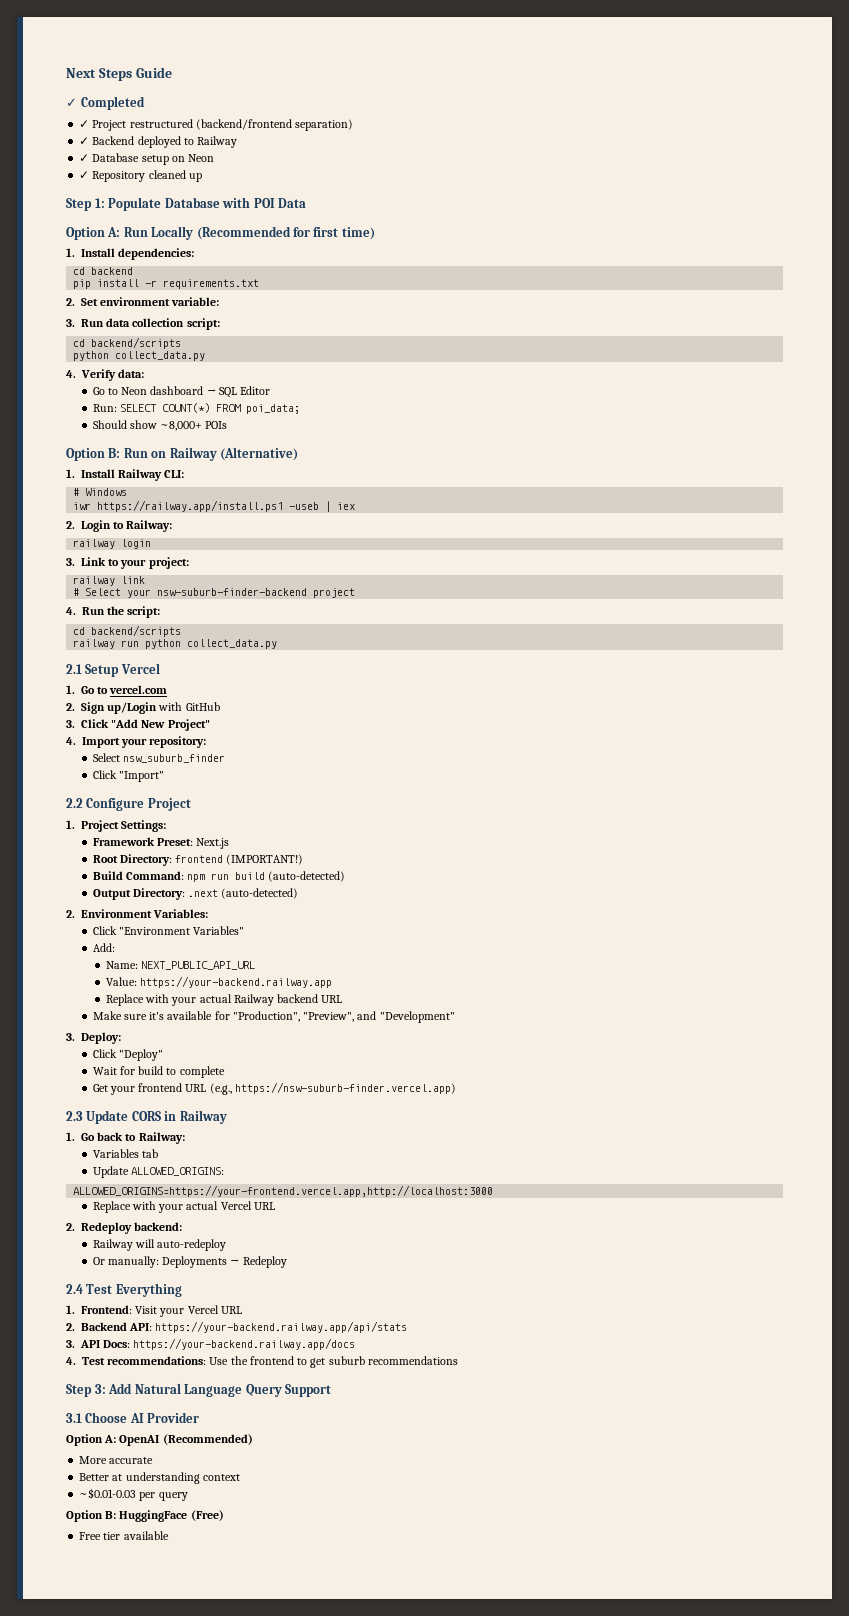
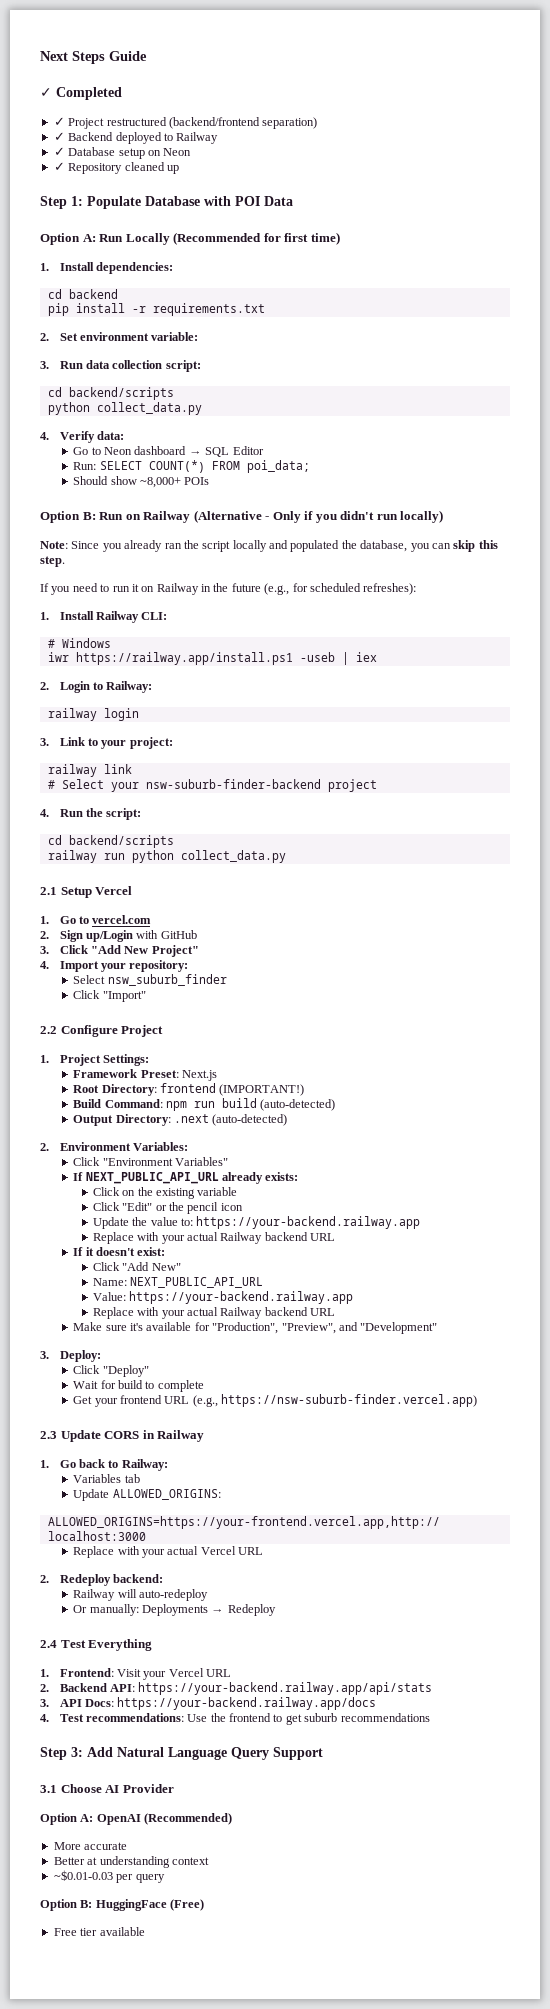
[219,447,298,461] (Alternative) -> [193,510,444,523] [40,540,498,552] [40,556,65,567] [40,583,417,595] (Alternative - Only if you didn't run locally) // Note: Since you already ran the script locally and populated the database, you can skip this step. // If you need to run it on Railway in the future (e.g., for scheduled refreshes):
[92,943,115,952] Add: -> [73,1172,299,1184] [92,1187,238,1199] [92,1202,243,1214] [92,1216,421,1229] [92,1232,336,1244] [73,1247,166,1256] [92,1262,181,1271] If NEXT_PUBLIC_API_URL already exists: // Click on the existing variable // Click "Edit" or the pencil icon // Update the value to: https://your-backend.railway.app // Replace with your actual Railway backend URL // If it doesn't exist: // Click "Add New"

